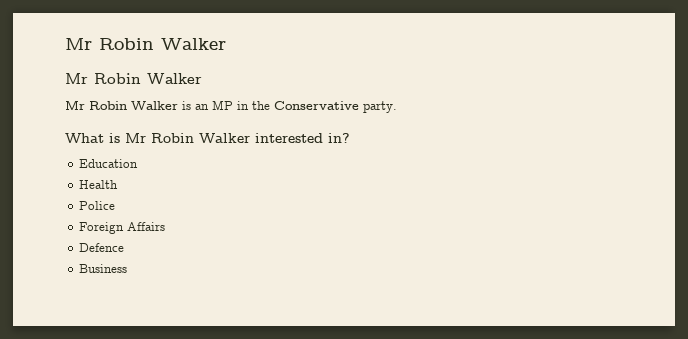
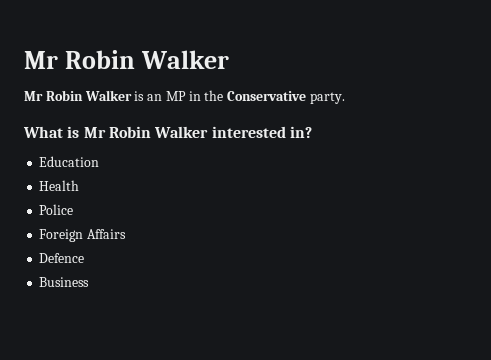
[65,38,226,50] [65,73,202,85] [65,100,178,110] Mr Robin Walker // Mr Robin Walker // Mr Robin Walker -> [24,50,229,69] [24,90,132,101] Mr Robin Walker // Mr Robin Walker

